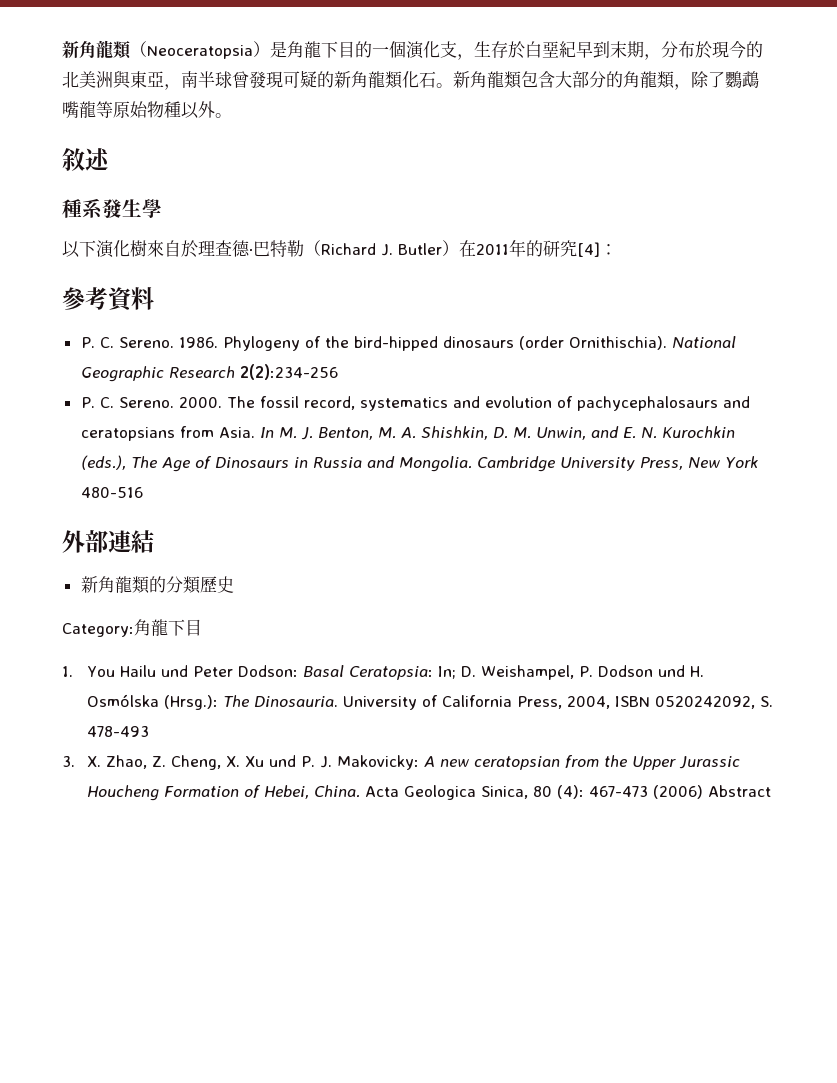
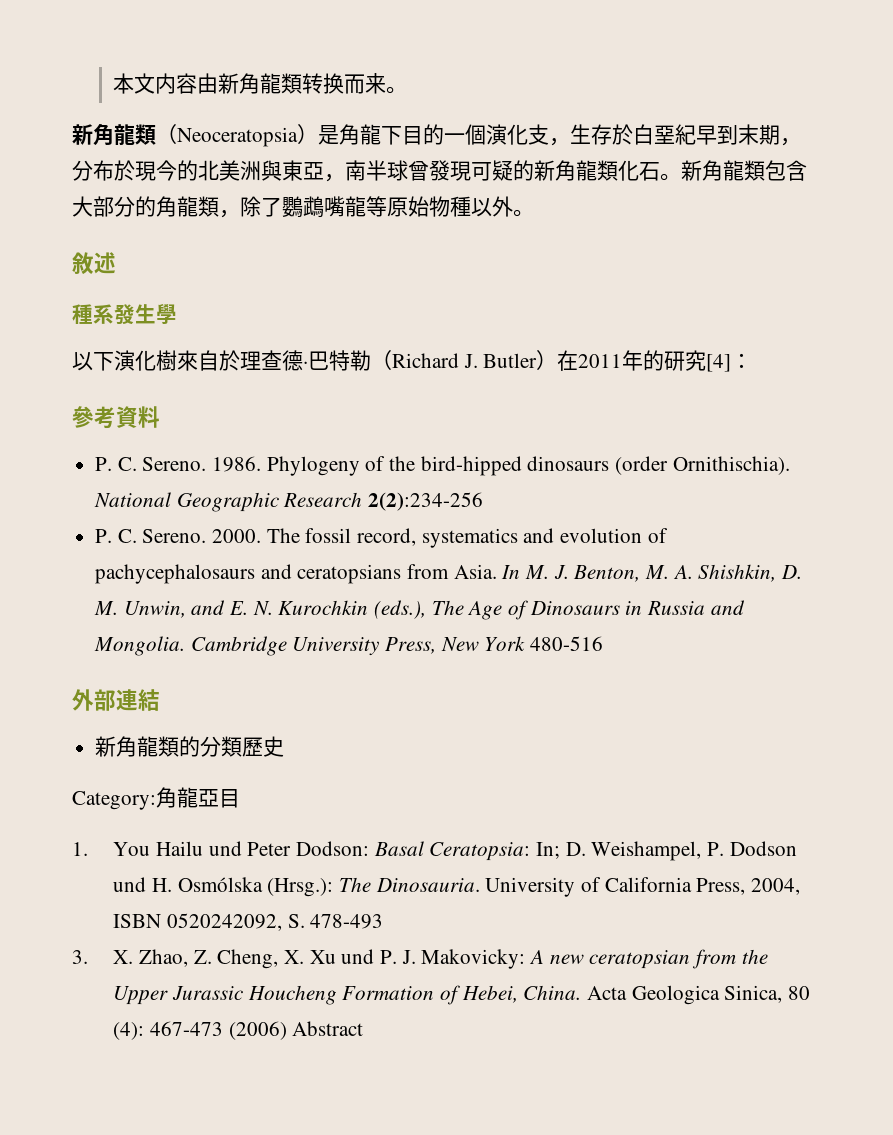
(62, 49) none -> [113,73,408,94] 本文内容由新角龍類转换而来。 //
[168,619,185,636] 下 -> [198,789,219,807] 亞

